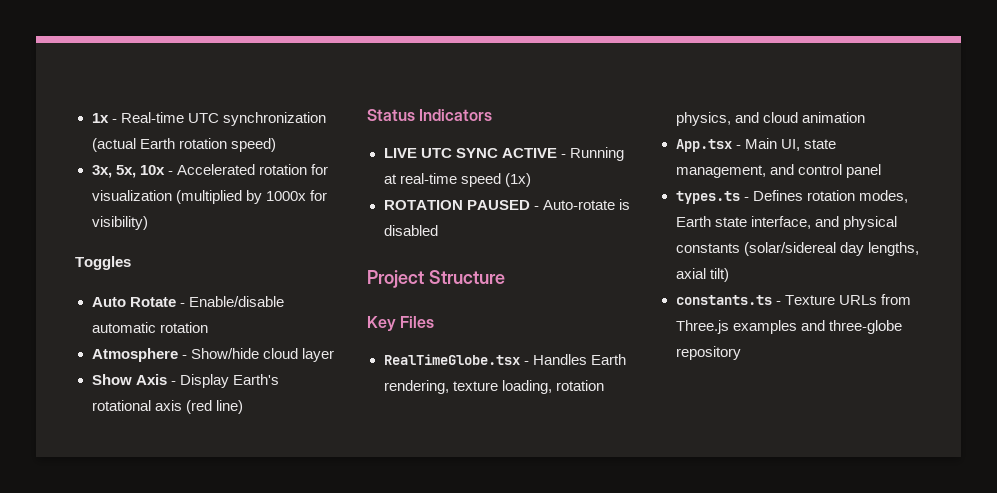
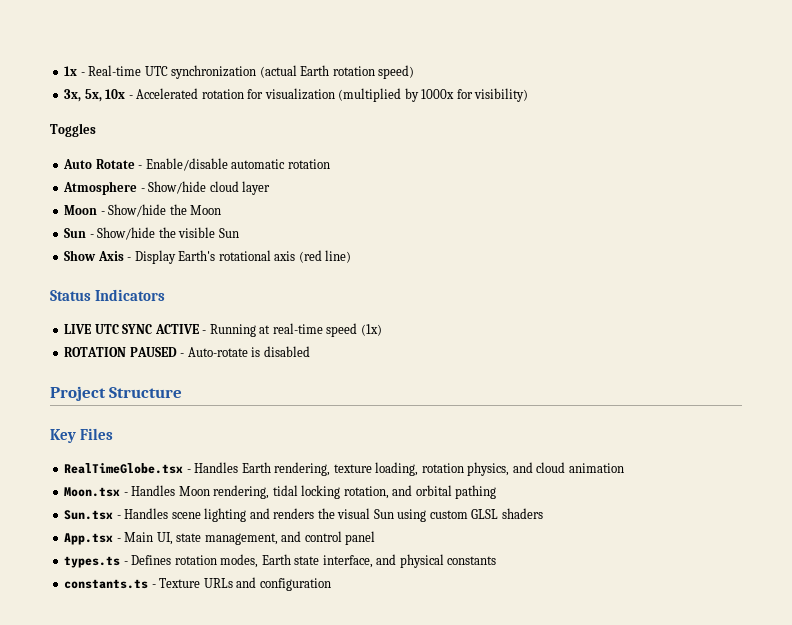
(334, 355) none -> [64,204,222,217] [64,227,239,240] // Moon - Show/hide the Moon // Sun - Show/hide the visible Sun
(865, 117) none -> [64,485,497,499] [64,508,543,522] // Moon.tsx - Handles Moon rendering, tidal locking rotation, and orbital pathing // Sun.tsx - Handles scene lighting and renders the visual Sun using custom GLSL shaders
[743,242,919,256] [675,268,729,282] (solar/sidereal day lengths, axial tilt) -> (497, 560) none
[880,294,911,305] [675,320,902,334] [675,346,741,360] from Three.js examples and three-globe repository -> [236,577,331,591] and configuration

